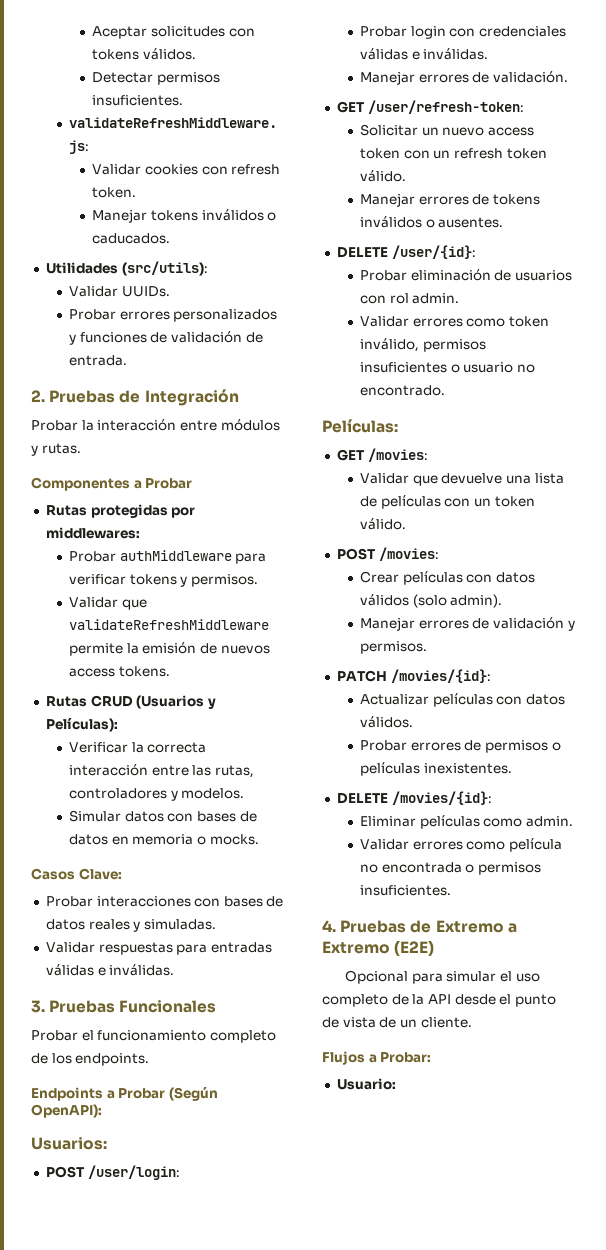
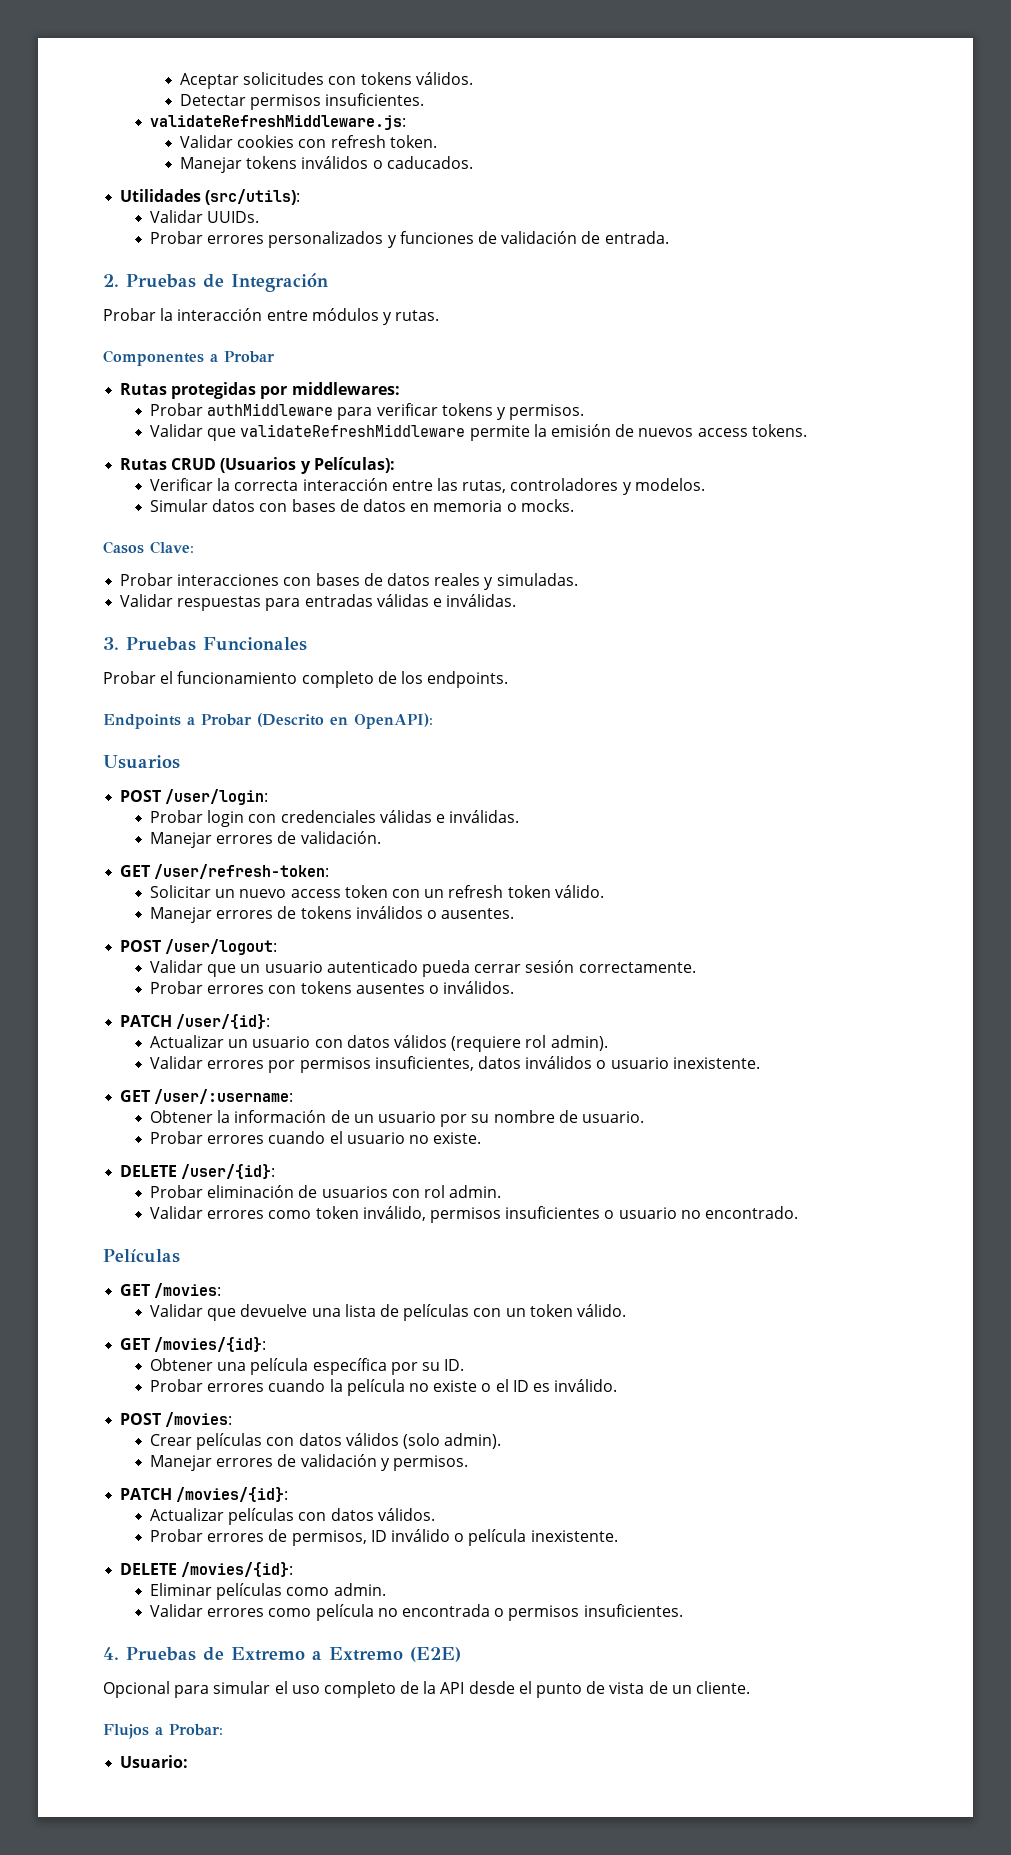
[168,1086,218,1101] (Según -> [257,713,348,727] (Descrito en
[31,1137,107,1150] Usuarios: -> [103,755,180,769] Usuarios
(504, 222) none -> [120,939,278,955] [150,960,696,977] [150,981,515,994] [120,1014,271,1029] [150,1035,608,1052] [150,1056,760,1073] [120,1089,294,1104] [150,1110,644,1127] [150,1131,482,1144] // POST /user/logout: // Validar que un usuario autenticado pueda cerrar sesión correctamente. // Probar errores con tokens ausentes o inválidos. // PATCH /user/{id}: // Actualizar un usuario con datos válidos (requiere rol admin). // Validar errores por permisos insuficientes, datos inválidos o usuario inexistente. // GET /user/:username: // Obtener la información de un usuario por su nombre de usuario. // Probar errores cuando el usuario no existe.
[322,419,398,433] Películas: -> [103,1249,180,1263] Películas
(407, 524) none -> [120,1337,267,1352] [150,1358,465,1375] [150,1379,618,1396] // GET /movies/{id}: // Obtener una película específica por su ID. // Probar errores cuando la película no existe o el ID es inválido.
[485,740,561,753] [360,762,512,776] permisos o películas inexistentes. -> [291,1529,618,1546] permisos, ID inválido o película inexistente.

